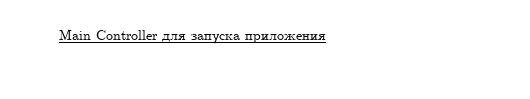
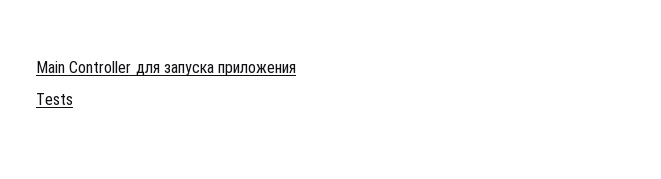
(326, 38) none -> [36,93,73,105] // Tests

